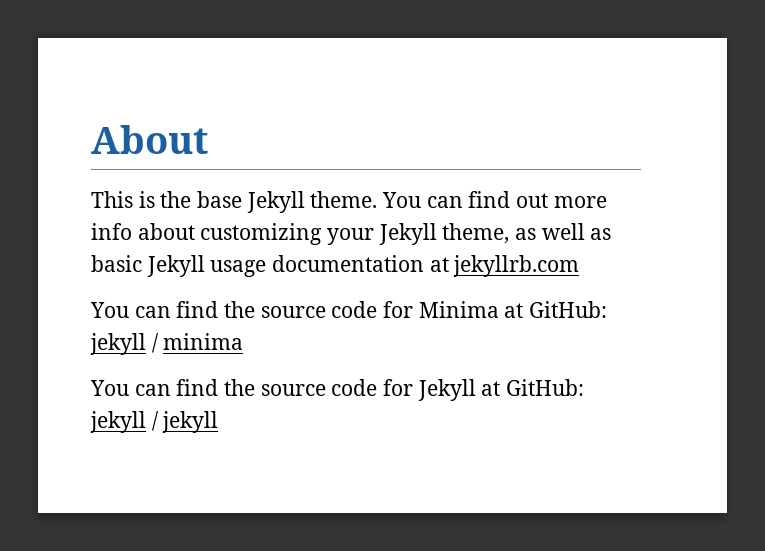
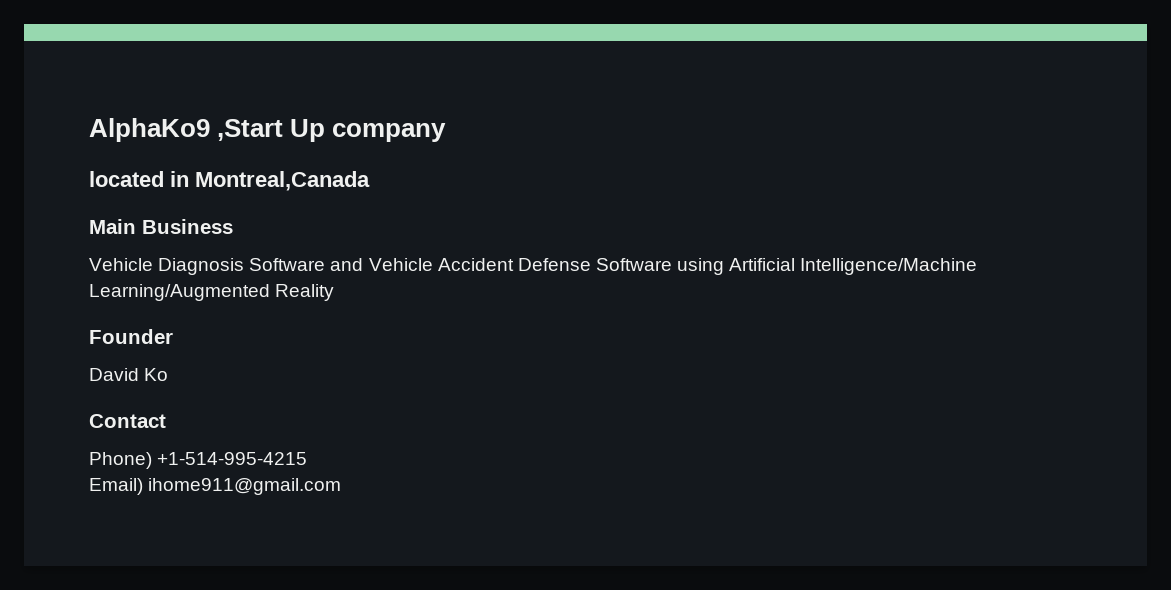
[91,125,208,154] [91,191,607,213] [91,223,612,245] [91,255,580,277] [90,301,608,318] [90,333,244,355] [90,379,585,401] [90,411,219,433] About // This is the base Jekyll theme. You can find out more info about customizing your Jekyll theme, as well as basic Jekyll usage documentation at jekyllrb.com // You can find the source code for Minima at GitHub: jekyll / minima // You can find the source code for Jekyll at GitHub: jekyll / jekyll -> [89,118,447,142] [89,171,370,191] [89,219,233,234] [89,258,978,275] [89,284,335,301] [89,329,173,344] [89,368,169,381] [89,414,166,428] [89,452,308,469] [89,478,342,495] AlphaKo9 ,Start Up company // located in Montreal,Canada // Main Business // Vehicle Diagnosis Software and Vehicle Accident Defense Software using Artificial Intelligence/Machine Learning/Augmented Reality // Founder // David Ko // Contact // Phone) +1-514-995-4215 // Email) ihome911@gmail.com

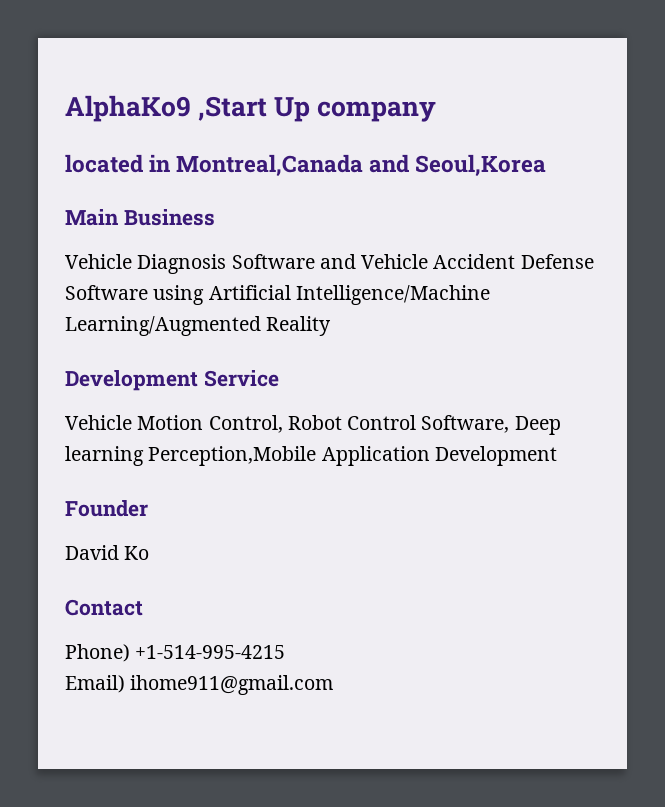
(370, 181) none -> [369,154,547,176] and Seoul,Korea
(335, 292) none -> [65,370,279,391] [65,415,561,435] [65,446,557,466] // Development Service // Vehicle Motion Control, Robot Control Software, Deep learning Perception,Mobile Application Development

